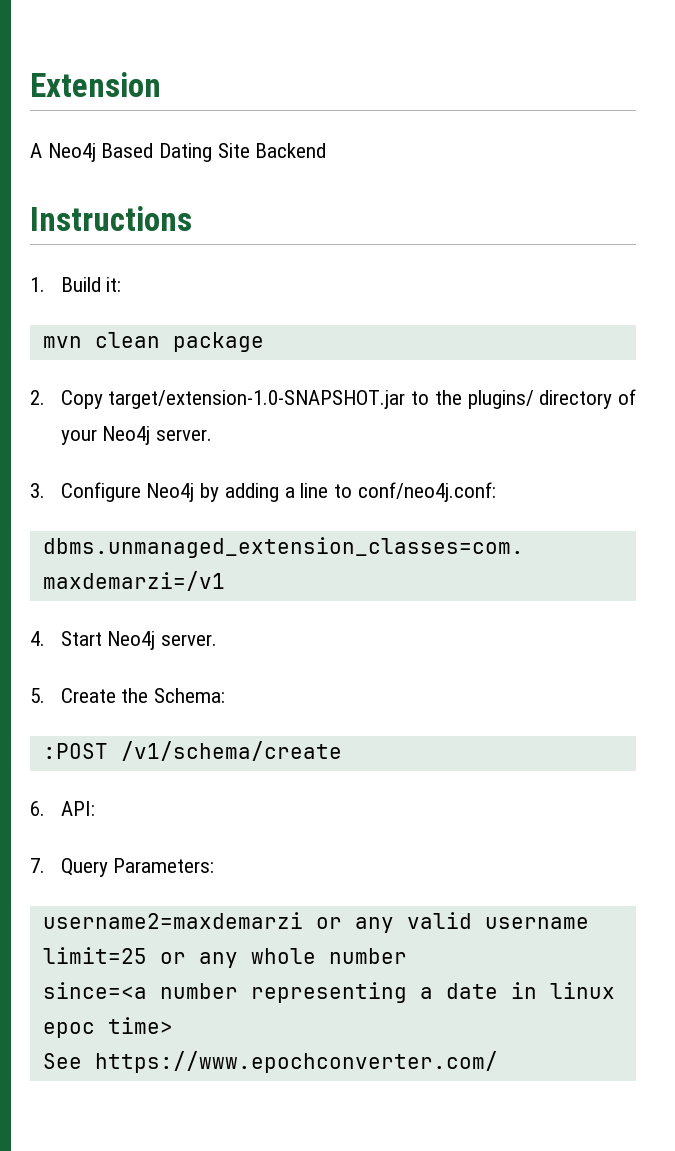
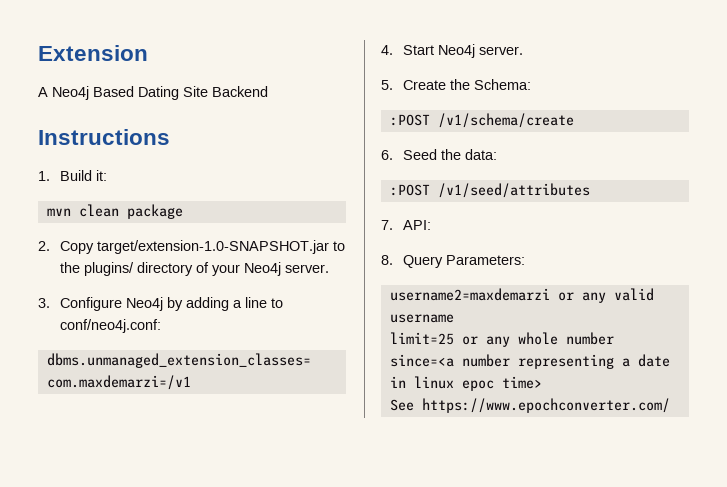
(45, 808) none -> [403,149,498,160] [389,183,590,198] [381,220,393,230] Seed the data: // :POST /v1/seed/attributes // 7.
[30,858,45,873] 7. -> [381,255,393,265] 8.

